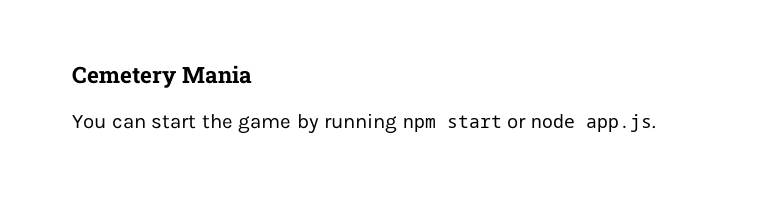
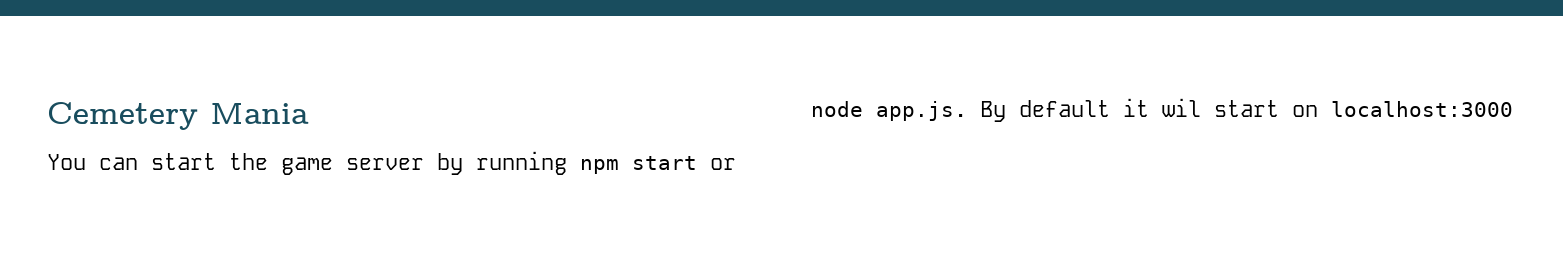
(292, 125) none -> [346,158,424,170] server
(656, 123) none -> [980,98,1513,122] By default it wil start on localhost:3000

